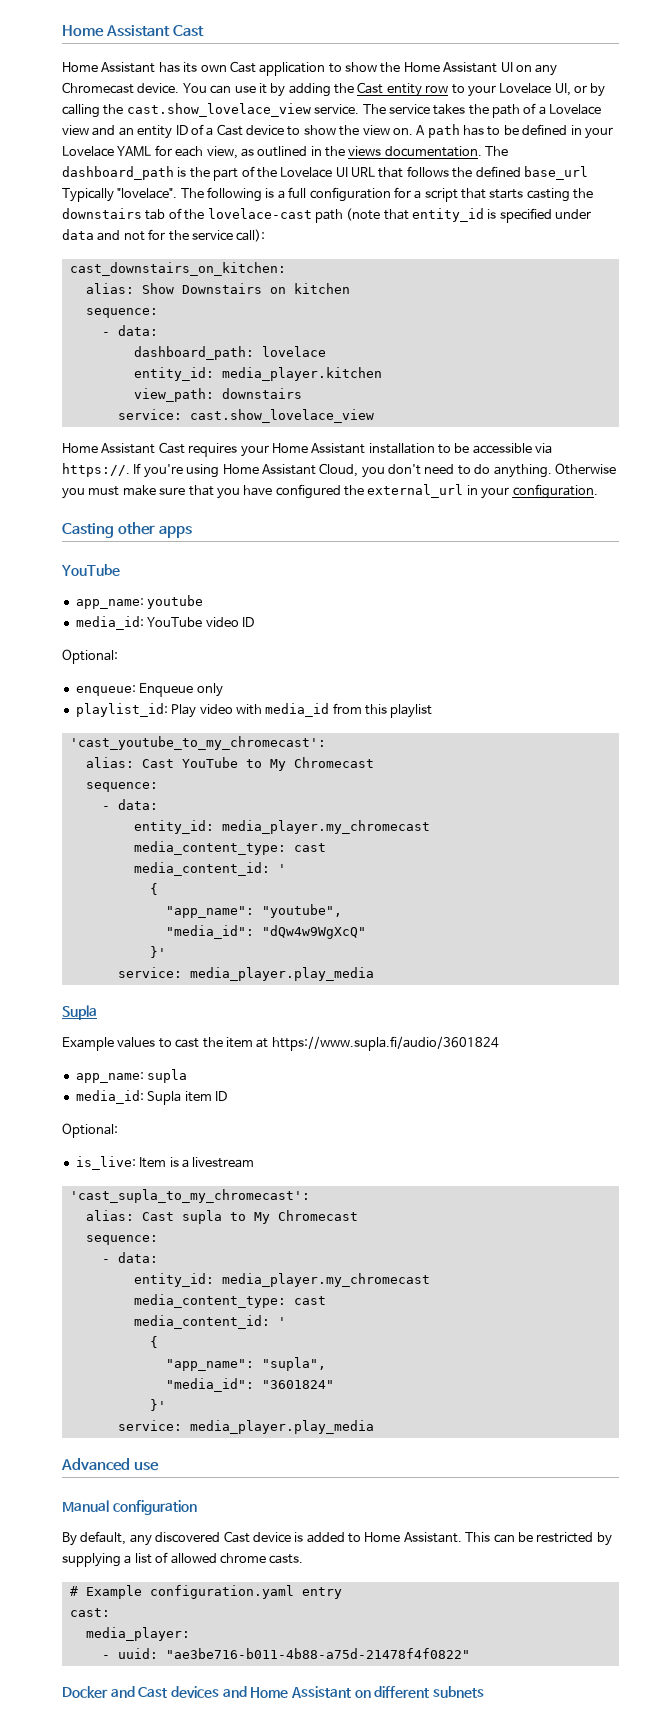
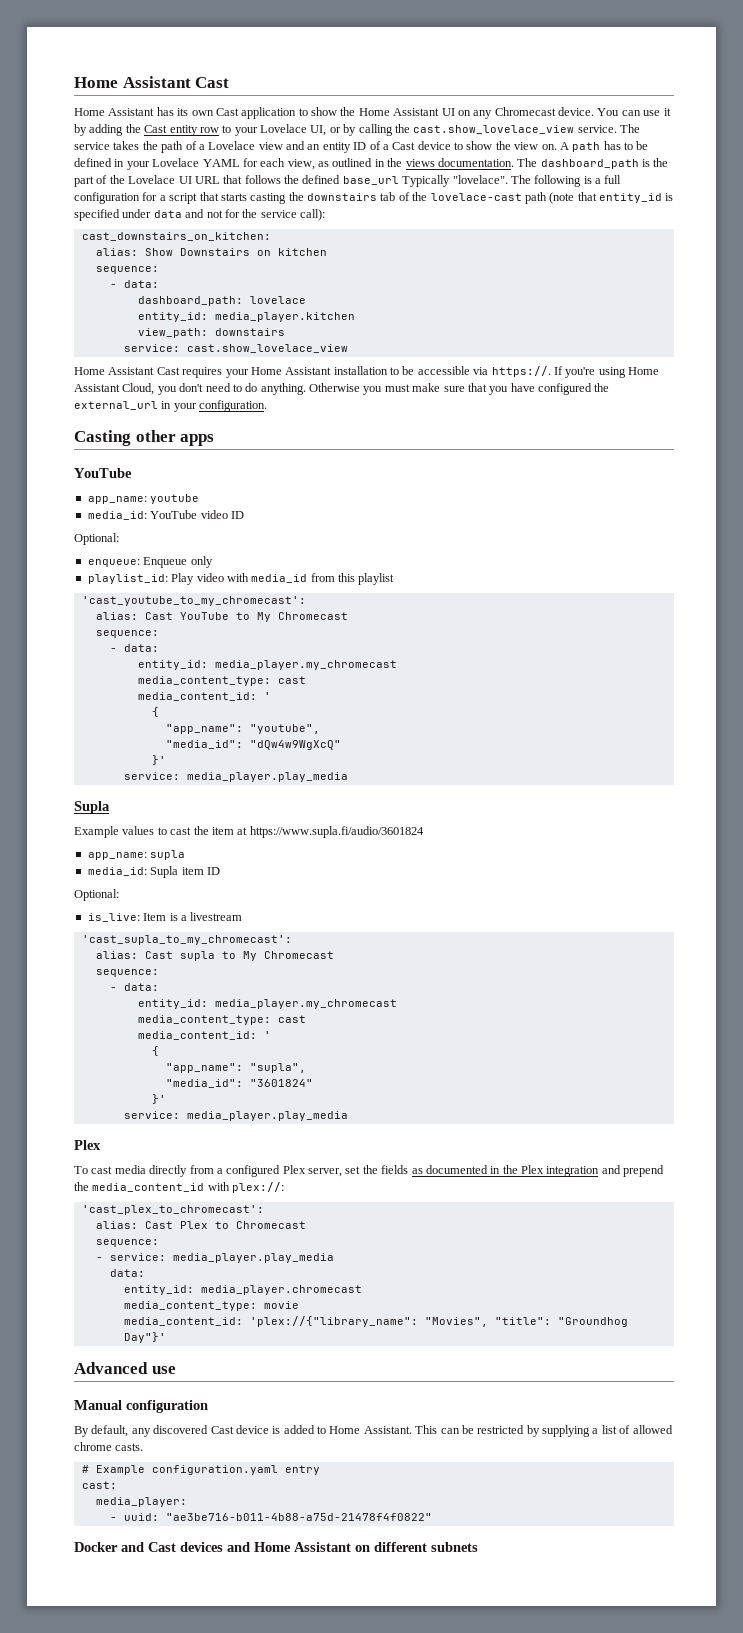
(374, 1427) none -> [74,1140,101,1150] [74,1165,665,1177] [74,1182,285,1193] [81,1205,264,1215] [95,1221,306,1229] [95,1239,159,1247] [95,1253,334,1263] [109,1269,145,1277] [123,1285,362,1295] [123,1301,299,1311] [123,1316,628,1327] [123,1332,166,1343] // Plex // To cast media directly from a configured Plex server, set the fields as documented in the Plex integration and prepend the media_content_id with plex://: // 'cast_plex_to_chromecast': // alias: Cast Plex to Chromecast // sequence: // - service: media_player.play_media // data: // entity_id: media_player.chromecast // media_content_type: movie // media_content_id: 'plex://{"library_name": "Movies", "title": "Groundhog Day"}'

